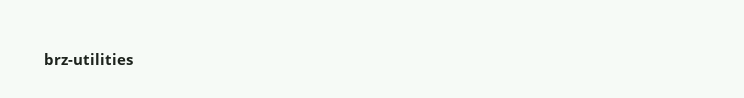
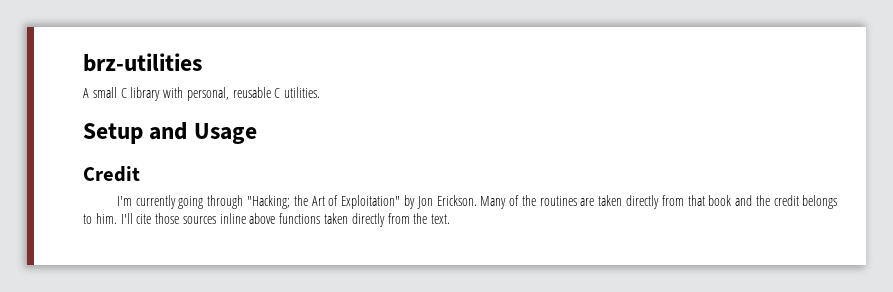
(133, 59) none -> [83,87,321,101] [83,122,257,144] [83,166,140,182] [116,195,838,209] [83,213,451,227] // A small C library with personal, reusable C utilities. // Setup and Usage // Credit // I'm currently going through "Hacking; the Art of Exploitation" by Jon Erickson. Many of the routines are taken directly from that book and the credit belongs to him. I'll cite those sources inline above functions taken directly from the text.

